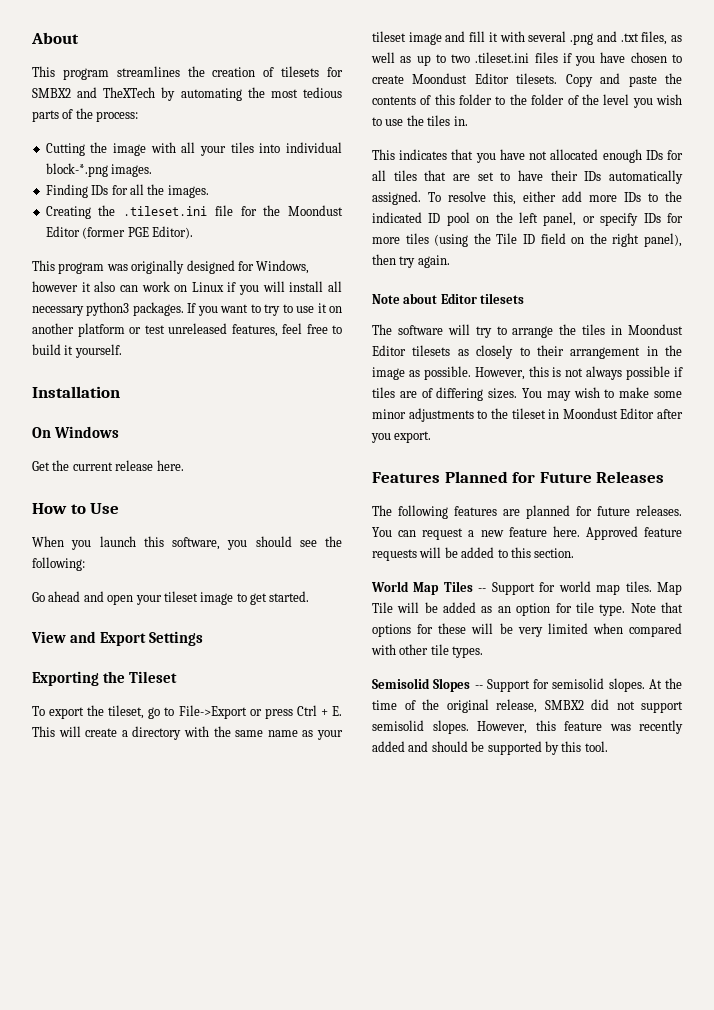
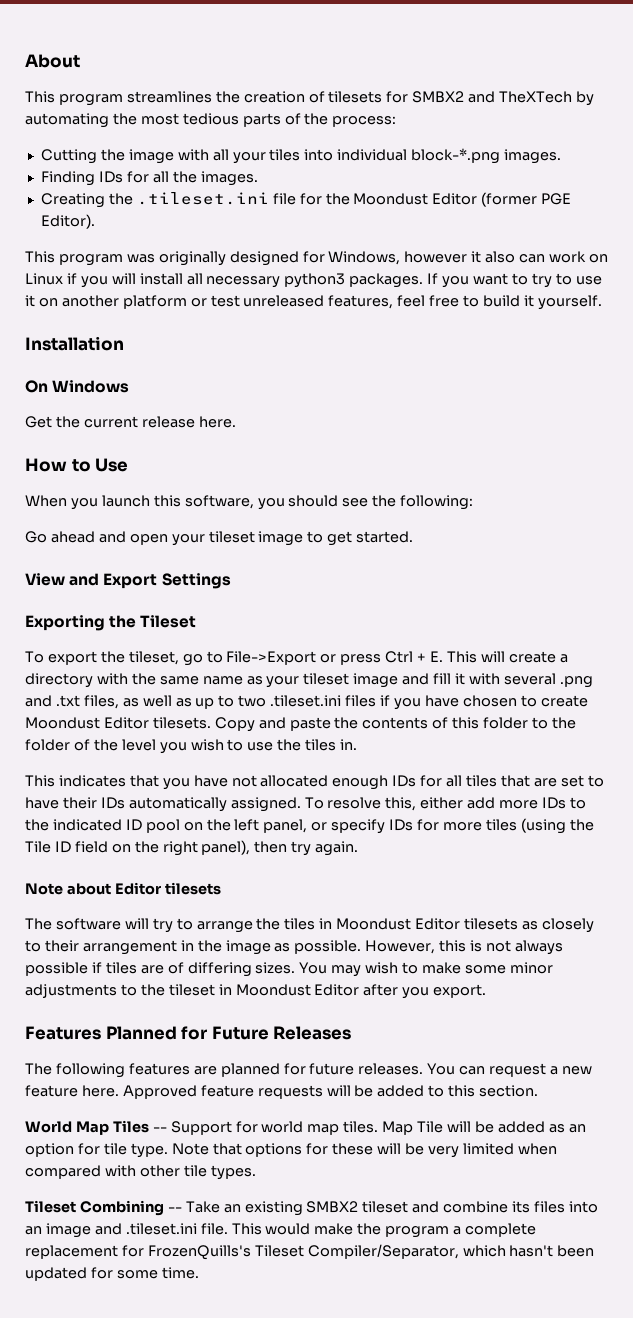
[372,678,682,692] [372,699,683,713] [372,720,683,734] [372,741,608,755] Semisolid Slopes -- Support for semisolid slopes. At the time of the original release, SMBX2 did not support semisolid slopes. However, this feature was recently added and should be supported by this tool. -> [25,1200,598,1216] [25,1223,537,1238] [25,1244,595,1260] [25,1267,199,1281] Tileset Combining -- Take an existing SMBX2 tileset and combine its files into an image and .tileset.ini file. This would make the program a complete replacement for FrozenQuills's Tileset Compiler/Separator, which hasn't been updated for some time.

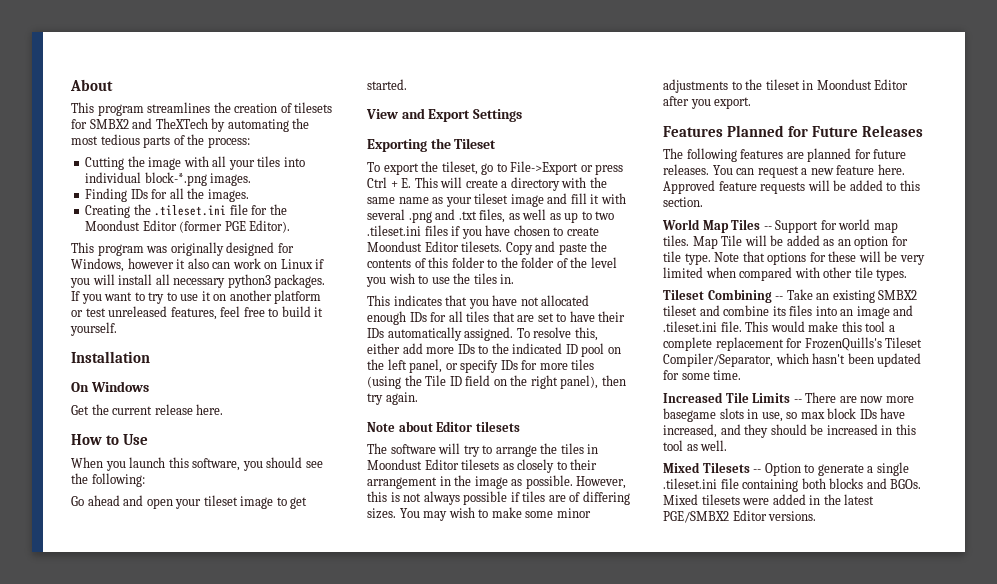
[357,1223,450,1238] the program -> [841,321,886,332] this tool
(199, 1273) none -> [663,392,914,403] [663,408,906,422] [663,424,916,438] [663,440,728,451] [663,462,909,476] [663,478,922,492] [663,494,875,505] [663,510,817,523] // Increased Tile Limits -- There are now more basegame slots in use, so max block IDs have increased, and they should be increased in this tool as well. // Mixed Tilesets -- Option to generate a single .tileset.ini file containing both blocks and BGOs. Mixed tilesets were added in the latest PGE/SMBX2 Editor versions.

